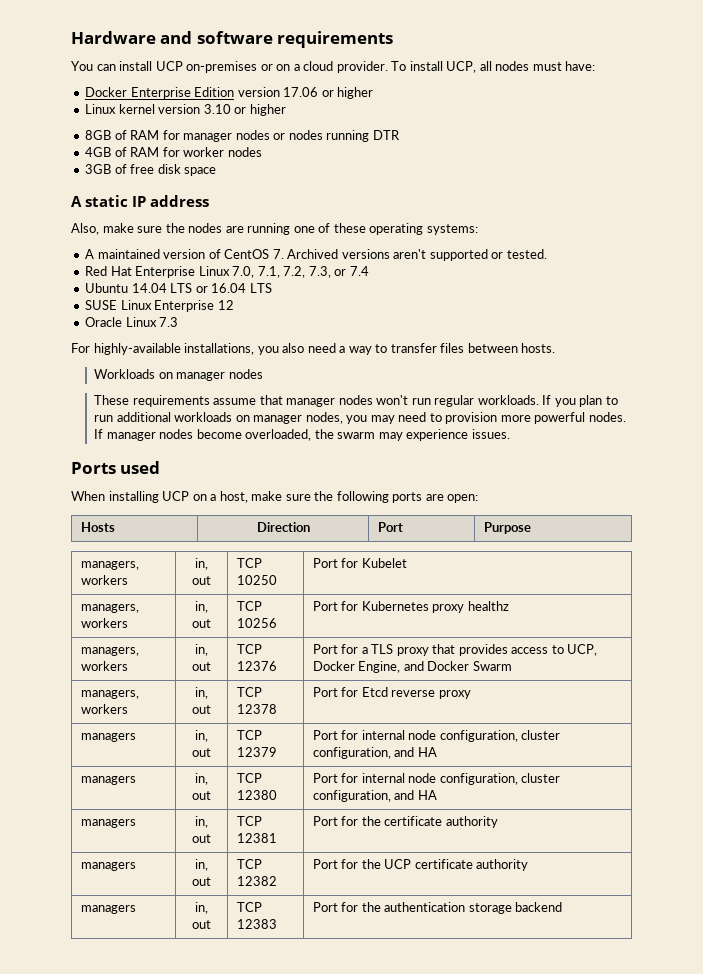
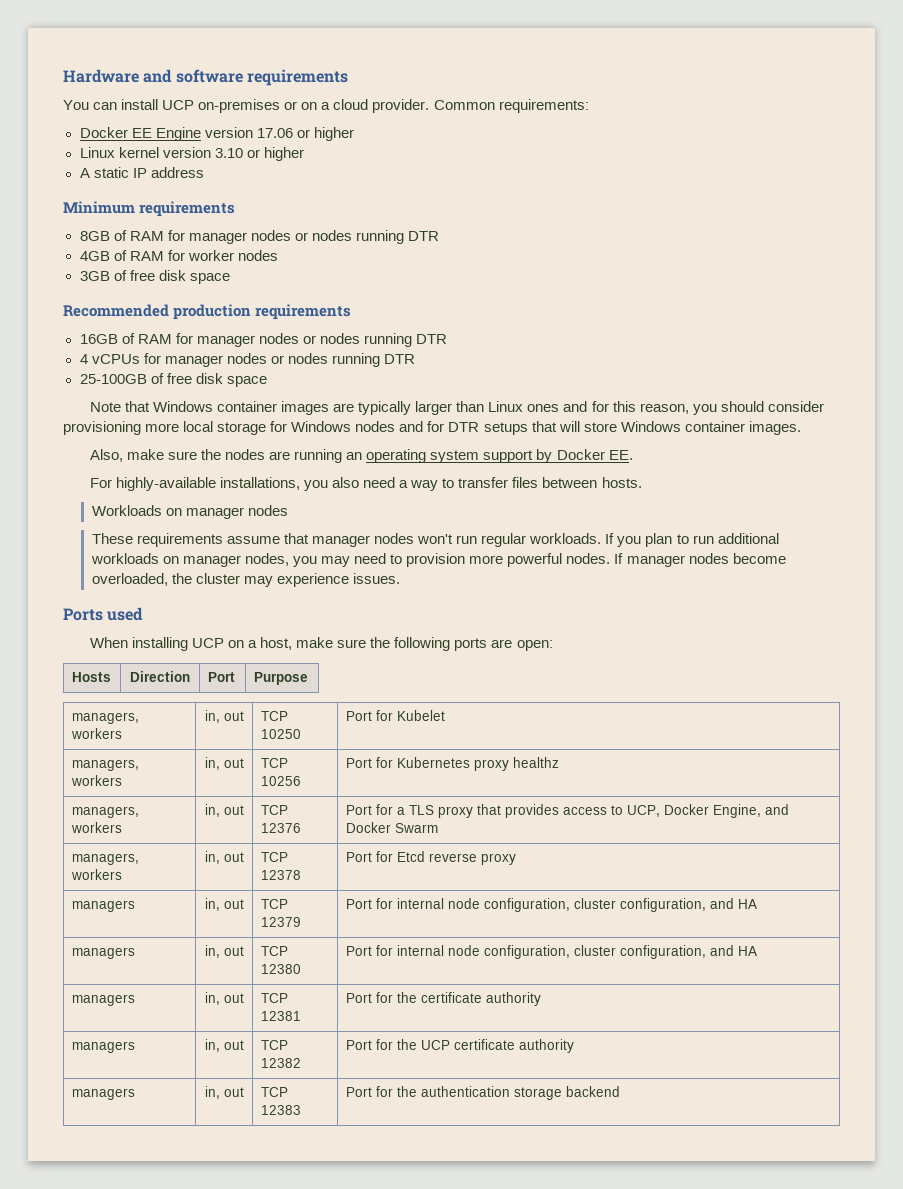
[391,61,596,73] [85,87,235,99] To install UCP, all nodes must have: // Docker Enterprise Edition -> [433,99,589,113] [79,127,201,141] Common requirements: // Docker EE Engine
(286, 110) none -> [79,167,204,178] [63,201,236,217] // A static IP address // Minimum requirements
[71,195,210,207] A static IP address -> [63,304,352,320] [79,333,447,347] [79,353,415,367] [79,373,267,387] [89,401,824,415] [63,421,801,435] Recommended production requirements // 16GB of RAM for manager nodes or nodes running DTR // 4 vCPUs for manager nodes or nodes running DTR // 25-100GB of free disk space // Note that Windows container images are typically larger than Linux ones and for this reason, you should consider provisioning more local storage for Windows nodes and for DTR setups that will store Windows container images.
[293,223,478,235] [85,249,547,261] [85,266,369,278] [85,283,272,293] [85,300,234,312] [85,317,179,327] one of these operating systems: // A maintained version of CentOS 7. Archived versions aren't supported or tested. // Red Hat Enterprise Linux 7.0, 7.1, 7.2, 7.3, or 7.4 // Ubuntu 14.04 LTS or 16.04 LTS // SUSE Linux Enterprise 12 // Oracle Linux 7.3 -> [346,449,633,463] an operating system support by Docker EE.
[337,432,376,439] swarm -> [195,573,240,584] cluster

